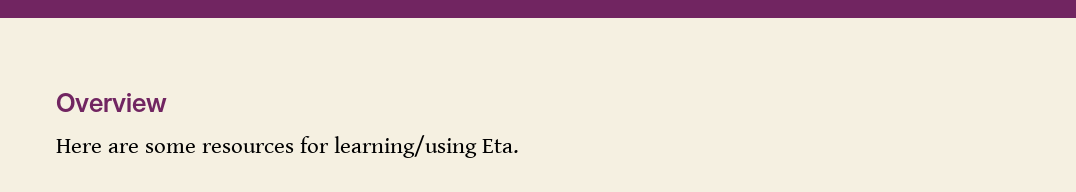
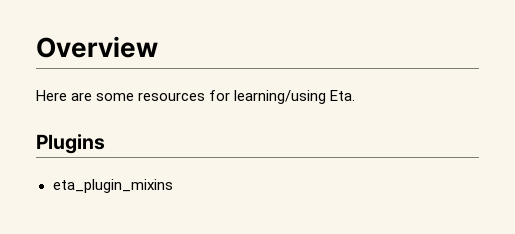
(520, 146) none -> [36,134,105,154] [52,179,173,193] // Plugins // eta_plugin_mixins

